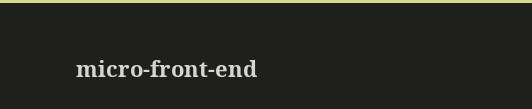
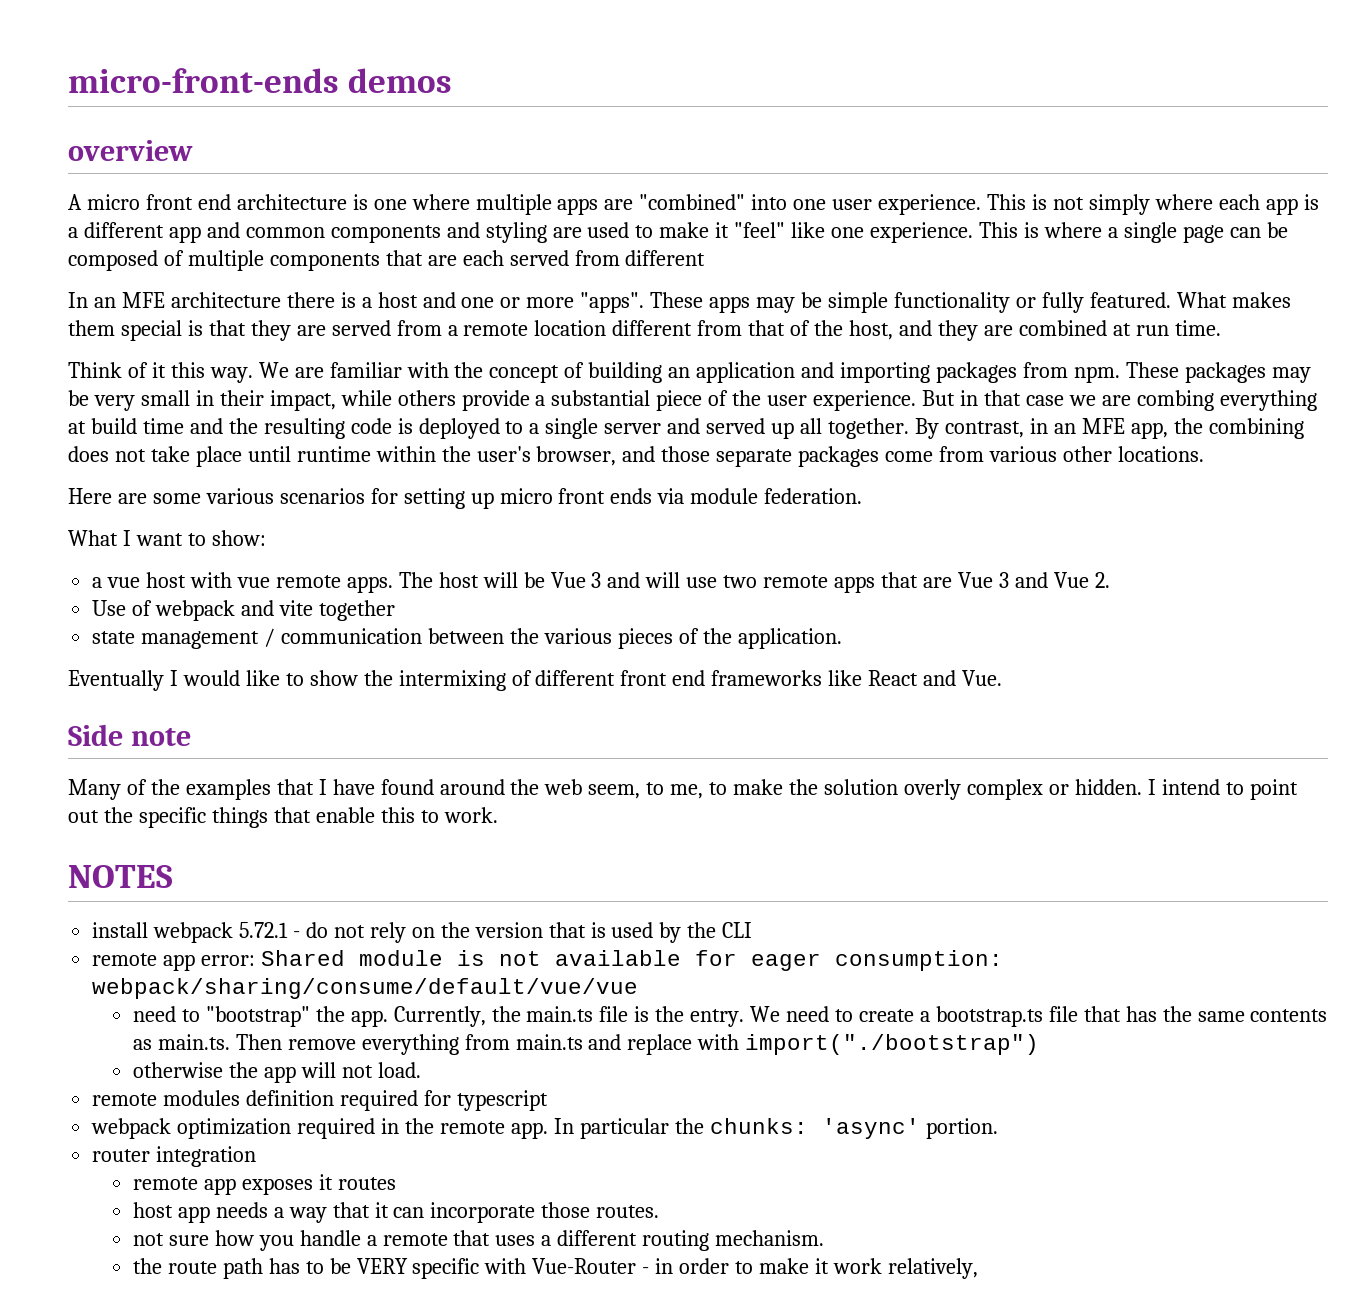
[76,60,257,77] micro-front-end -> [68,68,453,93] [68,140,193,161] [68,194,1319,215] [68,222,1288,243] [68,250,706,271] [68,292,1291,313] [68,320,1221,341] [68,362,1311,383] [68,390,1317,411] [68,418,1304,439] [68,446,1204,467] [68,488,863,509] [68,530,266,546] [92,572,1110,593] [92,600,395,621] [92,628,842,649] [68,670,1003,691] [68,724,191,746] [68,779,1298,800] [68,807,498,828] [68,865,173,888] [92,922,753,943] [92,950,1004,971] [92,978,639,999] [132,1006,1328,1027] [132,1034,1040,1055] [132,1062,421,1083] [92,1090,548,1111] [91,1118,998,1139] [92,1146,257,1167] [132,1174,396,1195] [132,1202,660,1223] [132,1230,825,1251] [132,1258,978,1279] micro-front-ends demos // overview // A micro front end architecture is one where multiple apps are "combined" into one user experience. This is not simply where each app is a different app and common components and styling are used to make it "feel" like one experience. This is where a single page can be composed of multiple components that are each served from different // In an MFE architecture there is a host and one or more "apps". These apps may be simple functionality or fully featured. What makes them special is that they are served from a remote location different from that of the host, and they are combined at run time. // Think of it this way. We are familiar with the concept of building an application and importing packages from npm. These packages may be very small in their impact, while others provide a substantial piece of the user experience. But in that case we are combing everything at build time and the resulting code is deployed to a single server and served up all together. By contrast, in an MFE app, the combining does not take place until runtime within the user's browser, and those separate packages come from various other locations. // Here are some various scenarios for setting up micro front ends via module federation. // What I want to show: // a vue host with vue remote apps. The host will be Vue 3 and will use two remote apps that are Vue 3 and Vue 2. // Use of webpack and vite together // state management / communication between the various pieces of the application. // Eventually I would like to show the intermixing of different front end frameworks like React and Vue. // Side note // Many of the examples that I have found around the web seem, to me, to make the solution overly complex or hidden. I intend to point out the specific things that enable this to work. // NOTES // install webpack 5.72.1 - do not rely on the version that is used by the CLI // remote app error: Shared module is not available for eager consumption: webpack/sharing/consume/default/vue/vue // need to "bootstrap" the app. Currently, the main.ts file is the entry. We need to create a bootstrap.ts file that has the same contents as main.ts. Then remove everything from main.ts and replace with import("./bootstrap") // otherwise the app will not load. // remote modules definition required for typescript // webpack optimization required in the remote app. In particular the chunks: 'async' portion. // router integration // remote app exposes it routes // host app needs a way that it can incorporate those routes. // not sure how you handle a remote that uses a different routing mechanism. // the route path has to be VERY specific with Vue-Router - in order to make it work relatively,

